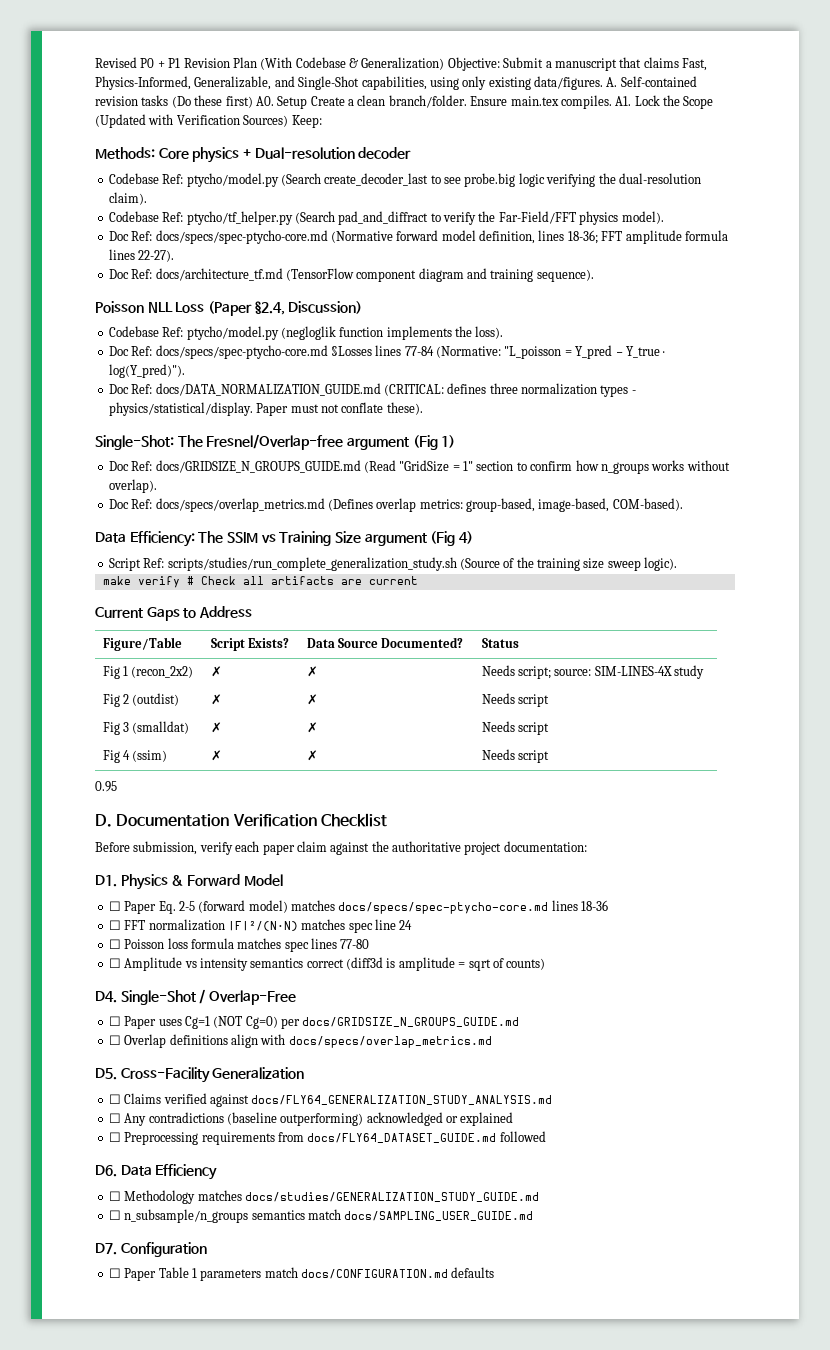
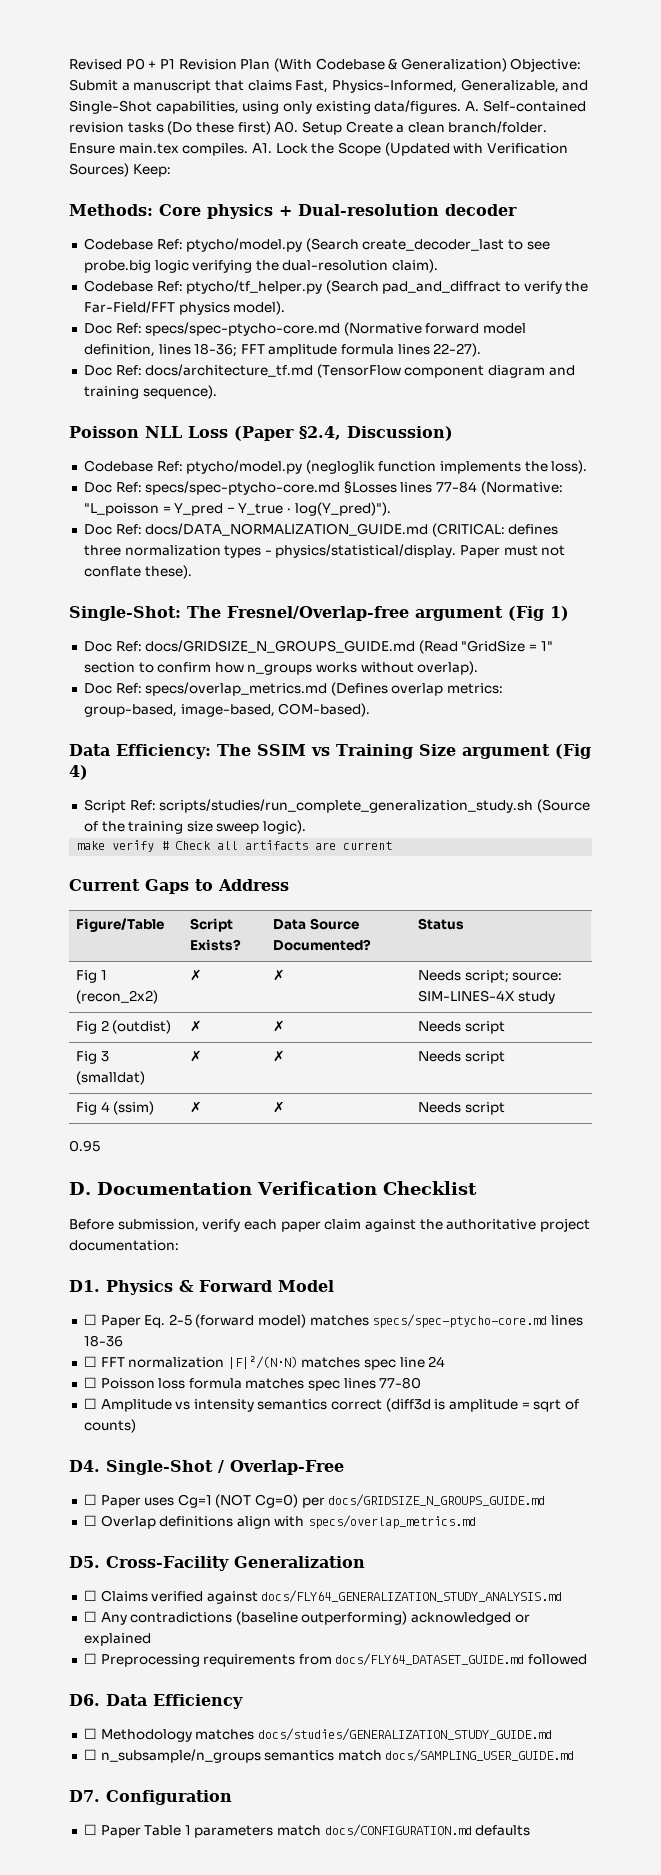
[155,230,328,244] docs/specs/spec-ptycho-core.md -> [145,322,341,336] specs/spec-ptycho-core.md
[155,345,328,359] docs/specs/spec-ptycho-core.md -> [145,481,341,495] specs/spec-ptycho-core.md
[155,498,325,512] docs/specs/overlap_metrics.md -> [145,682,328,696] specs/overlap_metrics.md
[338,902,549,914] docs/specs/spec-ptycho-core.md -> [372,1314,548,1328] specs/spec-ptycho-core.md
[288,1036,492,1048] docs/specs/overlap_metrics.md -> [308,1515,477,1529] specs/overlap_metrics.md

